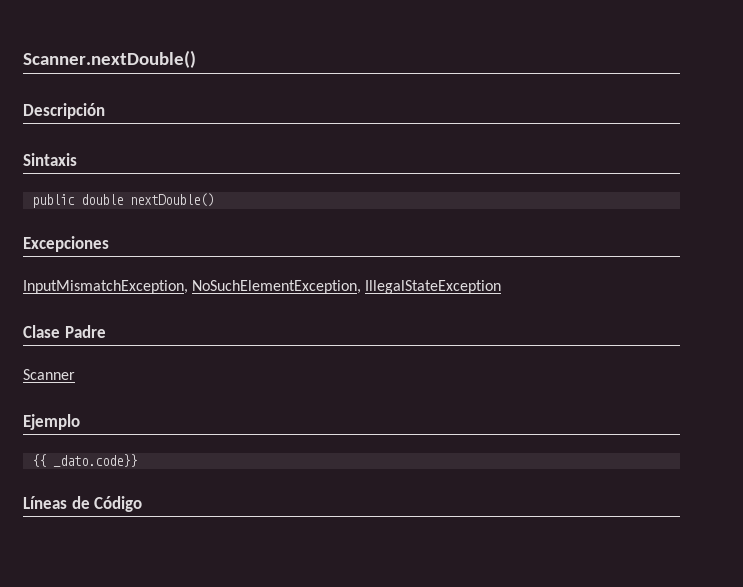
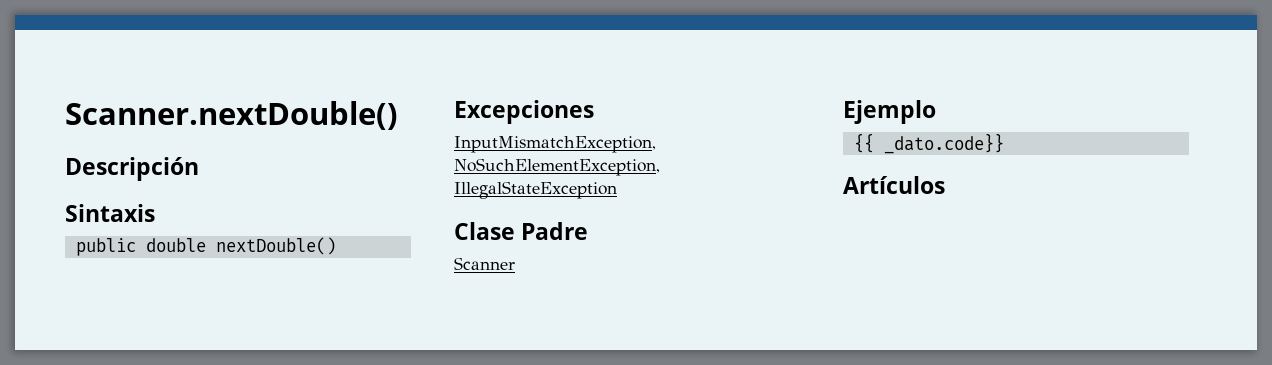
[23,496,143,512] Líneas de Código -> [843,176,945,194] Artículos

